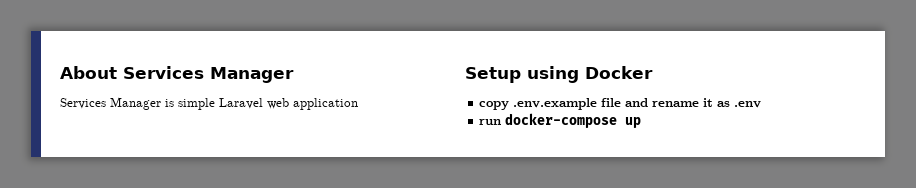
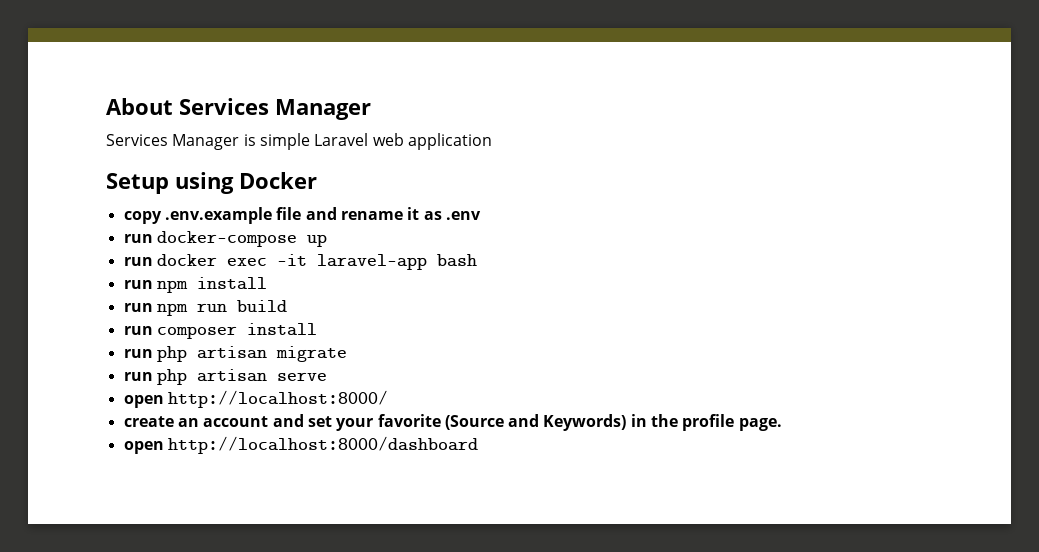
(642, 122) none -> [123,254,477,270] [123,277,267,293] [123,300,287,316] [123,323,317,339] [123,346,347,362] [123,369,327,385] [123,390,388,408] [123,414,782,431] [123,436,478,454] // run docker exec -it laravel-app bash // run npm install // run npm run build // run composer install // run php artisan migrate // run php artisan serve // open http://localhost:8000/ // create an account and set your favorite (Source and Keywords) in the profile page. // open http://localhost:8000/dashboard

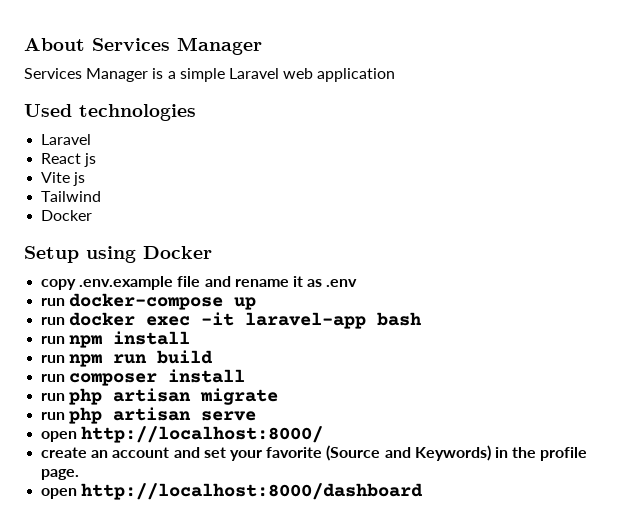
(256, 140) none -> [167,71,176,79] a
(492, 141) none -> [24,104,196,121] [41,134,92,145] [41,153,97,167] [41,172,86,186] [41,191,102,202] [41,210,93,221] // Used technologies // Laravel // React js // Vite js // Tailwind // Docker

